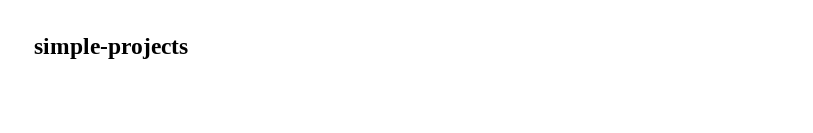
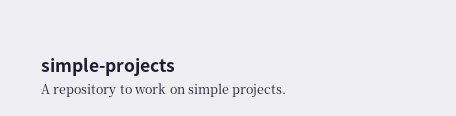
(188, 48) none -> [41,83,287,98] // A repository to work on simple projects.

